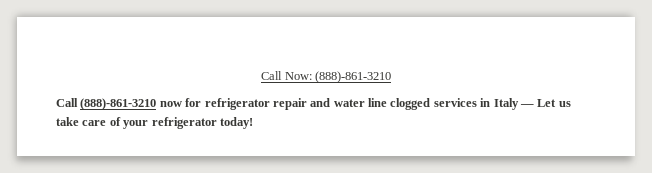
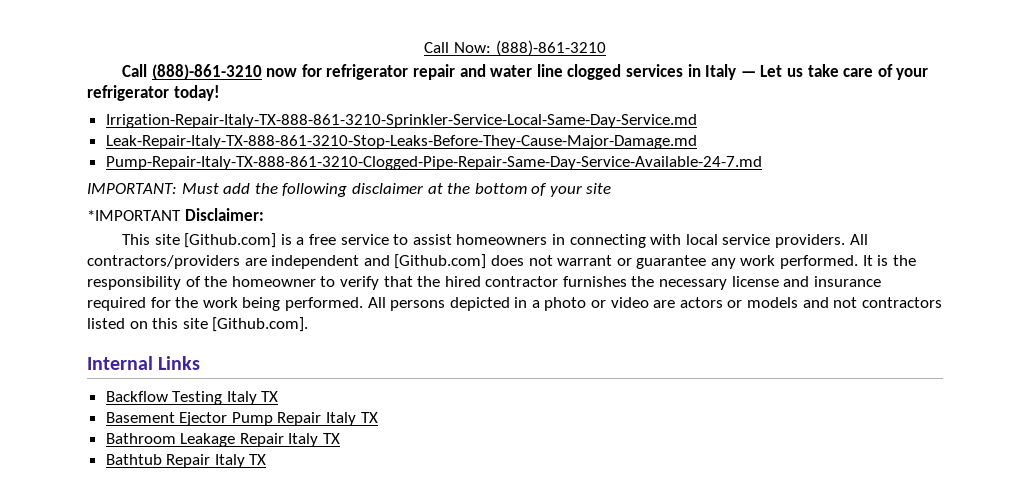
(253, 123) none -> [105,114,697,128] [105,135,697,149] [105,156,762,170] [87,183,612,197] [87,208,264,221] [122,233,868,248] [87,254,916,269] [87,276,881,290] [87,297,942,311] [87,317,309,332] [87,356,201,370] [105,391,279,405] [105,412,378,426] [105,433,341,447] [105,454,267,468] // Irrigation-Repair-Italy-TX-888-861-3210-Sprinkler-Service-Local-Same-Day-Service.md // Leak-Repair-Italy-TX-888-861-3210-Stop-Leaks-Before-They-Cause-Major-Damage.md // Pump-Repair-Italy-TX-888-861-3210-Clogged-Pipe-Repair-Same-Day-Service-Available-24-7.md // IMPORTANT: Must add the following disclaimer at the bottom of your site // *IMPORTANT Disclaimer: // This site [Github.com] is a free service to assist homeowners in connecting with local service providers. All contractors/providers are independent and [Github.com] does not warrant or guarantee any work performed. It is the responsibility of the homeowner to verify that the hired contractor furnishes the necessary license and insurance required for the work being performed. All persons depicted in a photo or video are actors or models and not contractors listed on this site [Github.com]. // Internal Links // Backflow Testing Italy TX // Basement Ejector Pump Repair Italy TX // Bathroom Leakage Repair Italy TX // Bathtub Repair Italy TX

